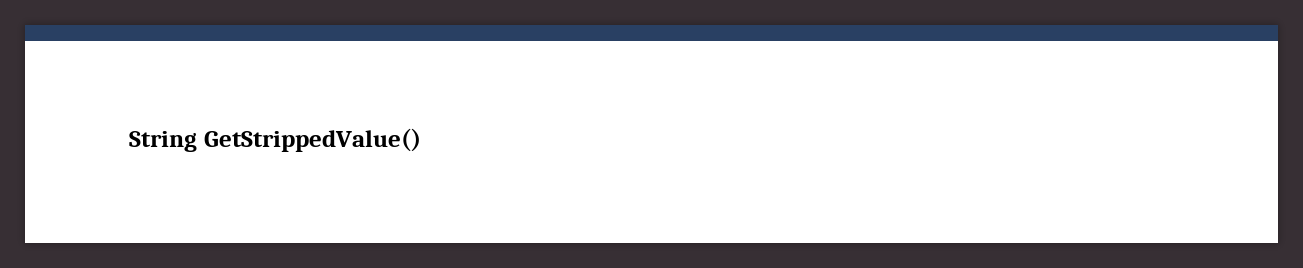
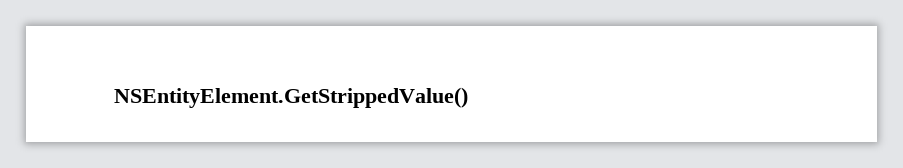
[129,128,421,152] String GetStrippedValue() -> [114,87,468,108] NSEntityElement.GetStrippedValue()

